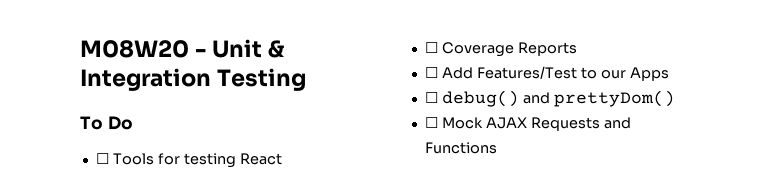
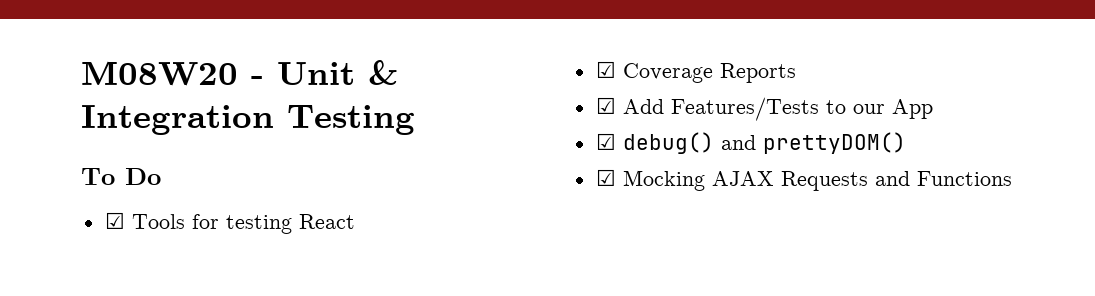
[95,153,109,164] ☐ -> [104,212,125,229] ☑
[424,42,438,53] ☐ -> [595,61,616,78] ☑
[424,66,669,81] [424,90,675,107] [424,117,483,129] ☐ Add Features/Test to our Apps // ☐ debug() and prettyDom() // ☐ Mock -> [595,97,933,121] [595,132,906,154] [595,169,705,191] ☑ Add Features/Tests to our App // ☑ debug() and prettyDOM() // ☑ Mocking

